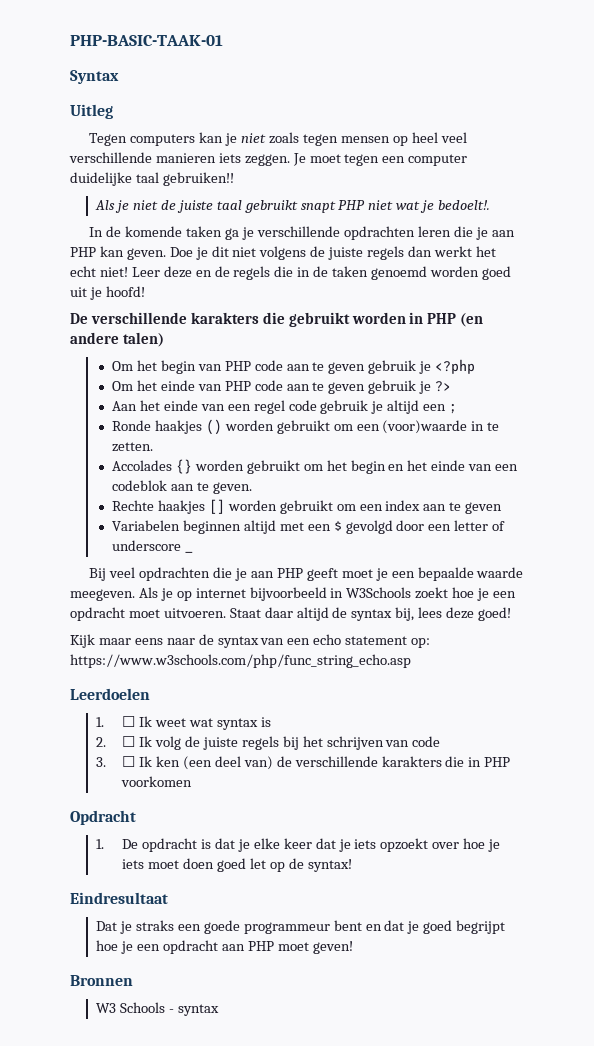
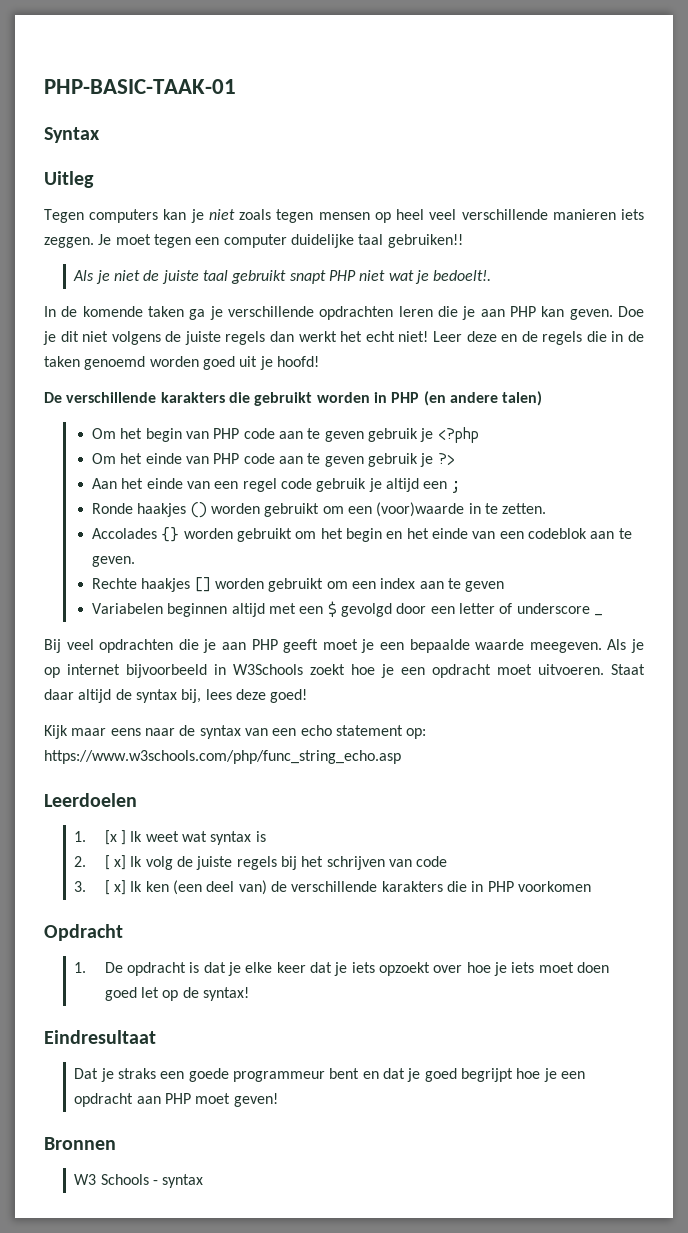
[122,716,136,727] ☐ -> [104,830,127,845] [x ]
[122,736,136,747] ☐ -> [104,855,127,870] [ x]
[122,756,136,767] ☐ -> [104,880,127,895] [ x]

